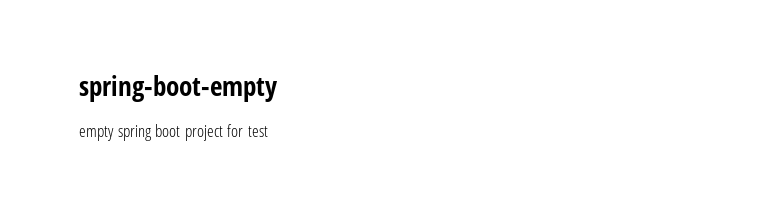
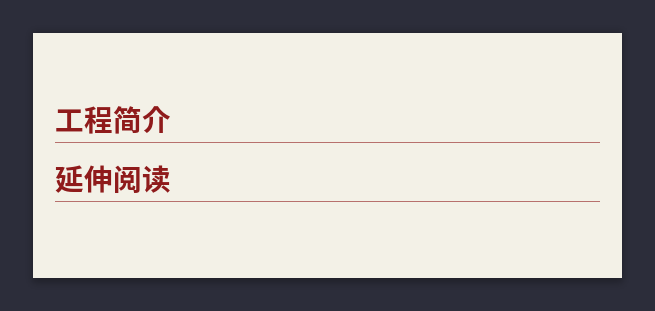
[79,75,278,102] [79,124,268,141] spring-boot-empty // empty spring boot project for test -> [55,106,171,134] [55,165,171,194] 工程简介 // 延伸阅读

